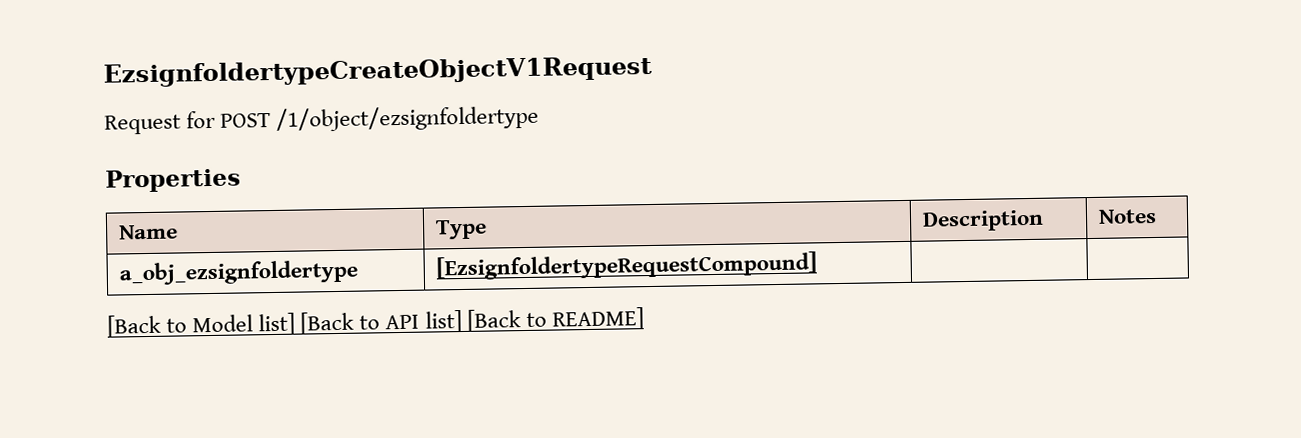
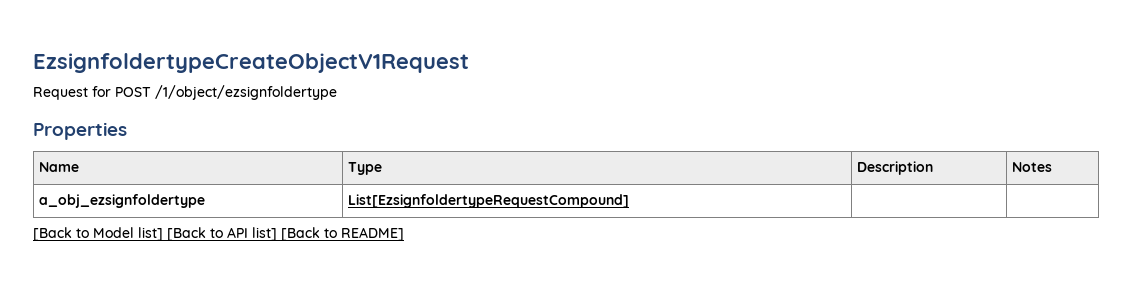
[435,251,817,281] [EzsignfoldertypeRequestCompound] -> [348,194,630,208] List[EzsignfoldertypeRequestCompound]

